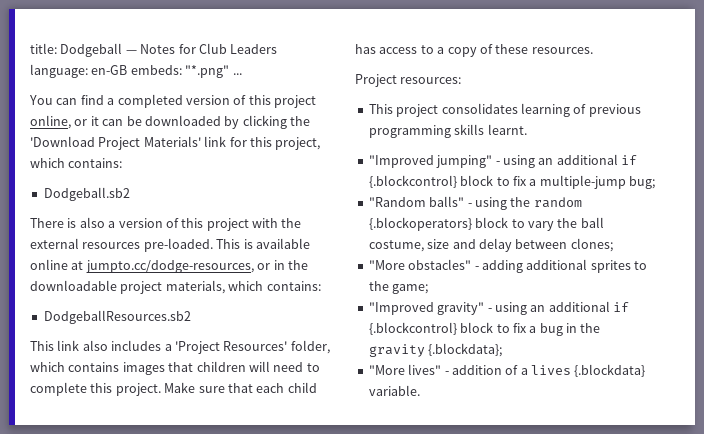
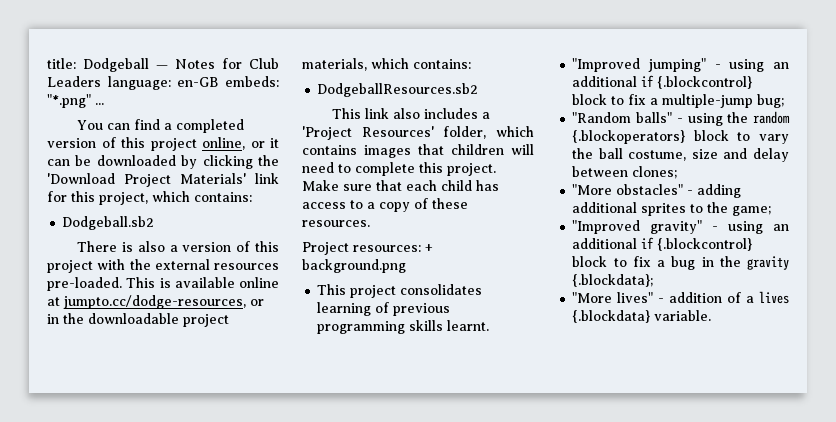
(462, 80) none -> [425,244,433,252] [302,259,406,273] + background.png

